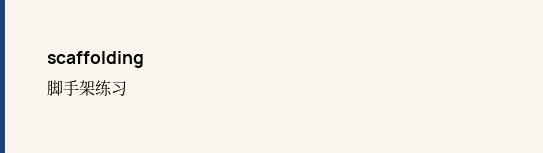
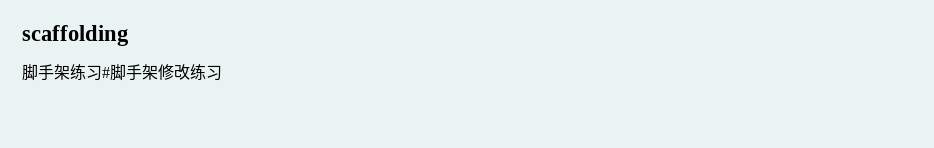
(127, 88) none -> [102,64,222,81] #脚手架修改练习

